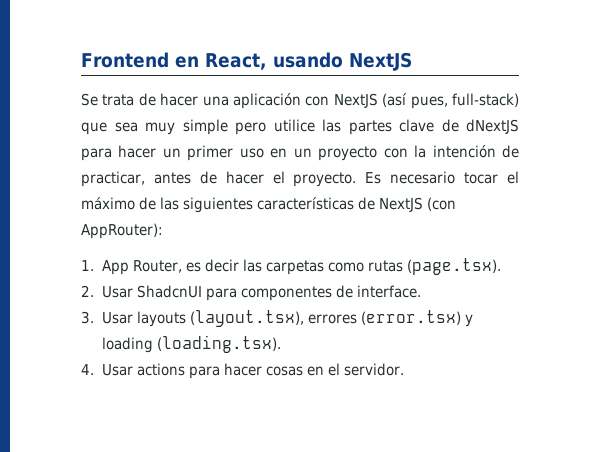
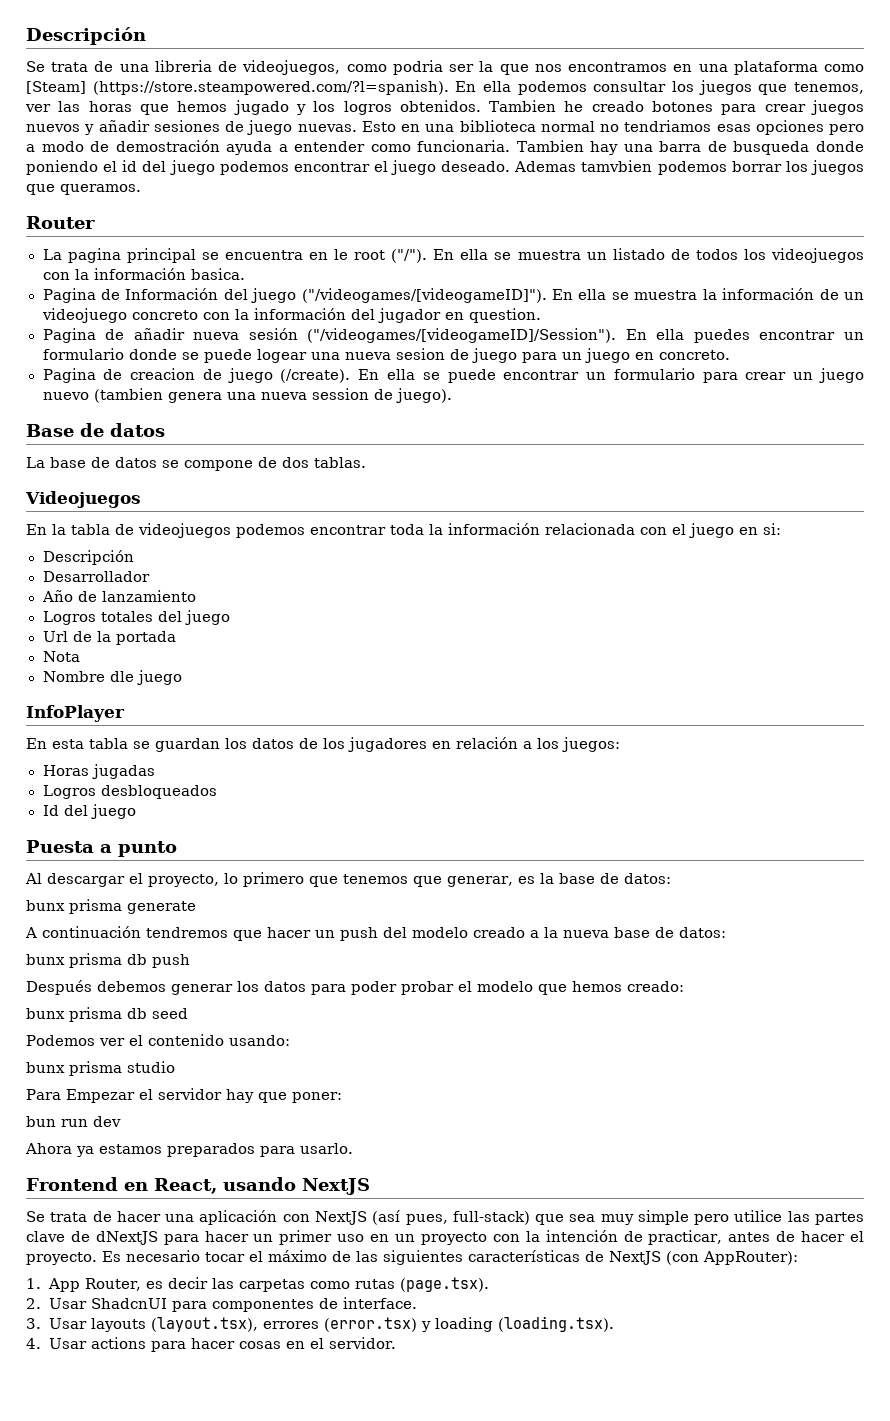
(81, 60) none -> [26,27,146,45] [26,60,865,75] [26,80,864,95] [25,100,864,115] [26,120,864,135] [26,140,864,155] [26,160,864,175] [26,184,141,195] [26,216,95,229] [42,248,865,263] [42,268,245,280] [42,288,864,303] [41,308,541,323] [42,328,864,343] [42,348,730,363] [42,368,864,383] [42,388,452,403] [26,423,165,437] [26,457,366,471] [25,491,141,508] [26,523,781,538] [42,550,134,565] [42,571,150,582] [41,590,196,602] [42,610,230,625] [42,631,176,645] [42,651,80,662] [42,670,182,685] [26,705,125,722] [26,737,620,752] [42,764,155,779] [42,785,217,799] [42,804,136,819] [26,840,177,857] [25,872,671,887] [26,899,196,914] [25,926,726,941] [26,953,190,968] [26,980,684,995] [26,1007,188,1022] [26,1034,290,1046] [26,1061,175,1076] [26,1088,342,1103] [26,1116,121,1127] [25,1143,353,1157] Descripción // Se trata de una libreria de videojuegos, como podria ser la que nos encontramos en una plataforma como [Steam] (https://store.steampowered.com/?l=spanish). En ella podemos consultar los juegos que tenemos, ver las horas que hemos jugado y los logros obtenidos. Tambien he creado botones para crear juegos nuevos y añadir sesiones de juego nuevas. Esto en una biblioteca normal no tendriamos esas opciones pero a modo de demostración ayuda a entender como funcionaria. Tambien hay una barra de busqueda donde poniendo el id del juego podemos encontrar el juego deseado. Ademas tamvbien podemos borrar los juegos que queramos. // Router // La pagina principal se encuentra en le root ("/"). En ella se muestra un listado de todos los videojuegos con la información basica. // Pagina de Información del juego ("/videogames/[videogameID]"). En ella se muestra la información de un videojuego concreto con la información del jugador en question. // Pagina de añadir nueva sesión ("/videogames/[videogameID]/Session"). En ella puedes encontrar un formulario donde se puede logear una nueva sesion de juego para un juego en concreto. // Pagina de creacion de juego (/create). En ella se puede encontrar un formulario para crear un juego nuevo (tambien genera una nueva session de juego). // Base de datos // La base de datos se compone de dos tablas. // Videojuegos // En la tabla de videojuegos podemos encontrar toda la información relacionada con el juego en si: // Descripción // Desarrollador // Año de lanzamiento // Logros totales del juego // Url de la portada // Nota // Nombre dle juego // InfoPlayer // En esta tabla se guardan los datos de los jugadores en relación a los juegos: // Horas jugadas // Logros desbloqueados // Id del juego // Puesta a punto // Al descargar el proyecto, lo primero que tenemos que generar, es la base de datos: // bunx prisma generate // A continuación tendremos que hacer un push del modelo creado a la nueva base de datos: // bunx prisma db push // Después debemos generar los datos para poder probar el modelo que hemos creado: // bunx prisma db seed // Podemos ver el contenido usando: // bunx prisma studio // Para Empezar el servidor hay que poner: // bun run dev // Ahora ya estamos preparados para usarlo. //

